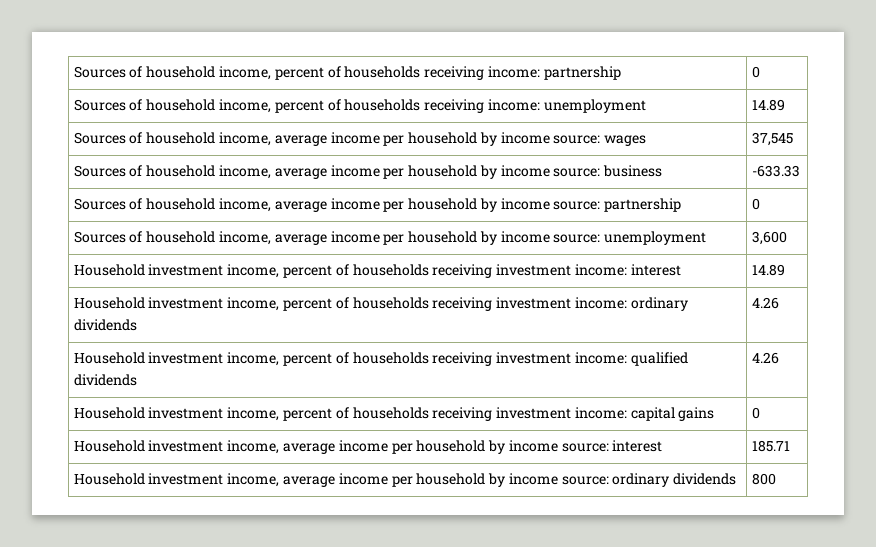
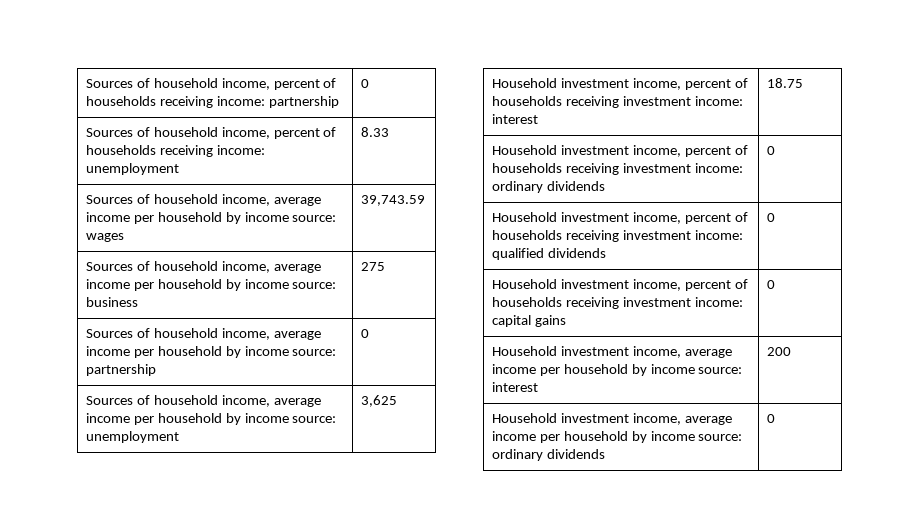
[751,99,785,111] 14.89 -> [360,127,389,137] 8.33
[751,132,793,146] 37,545 -> [360,195,425,206] 39,743.59
[751,165,800,177] -633.33 -> [360,262,385,271] 275
[751,231,787,245] 3,600 -> [360,395,397,407] 3,625
[751,264,785,276] 14.89 -> [766,78,803,88] 18.75
[751,297,779,309] 4.26 -> [766,146,775,155] 0
[751,352,779,364] 4.26 -> [766,213,775,222] 0
[751,440,790,452] 185.71 -> [766,347,791,356] 200
[751,473,776,485] 800 -> [766,414,775,423] 0

